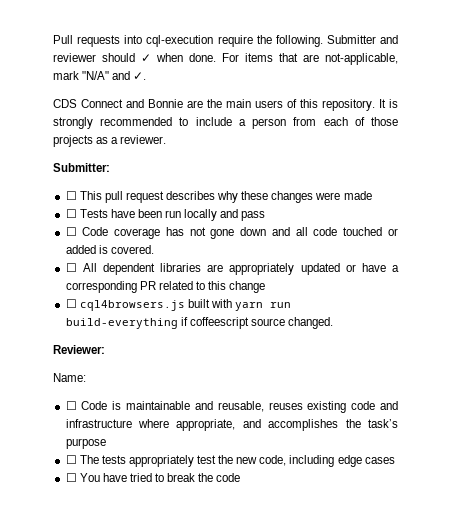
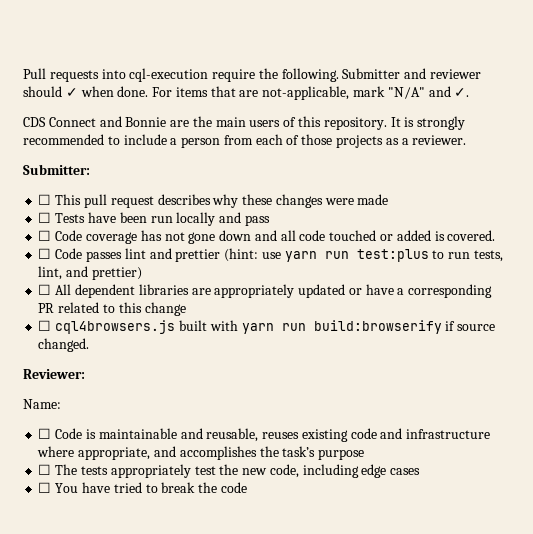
(154, 249) none -> [38,248,503,262] [38,266,142,280] // ☐ Code passes lint and prettier (hint: use yarn run test:plus to run tests, lint, and prettier)
[65,317,249,329] build-everything if coffeescript -> [313,320,456,334] build:browserify if

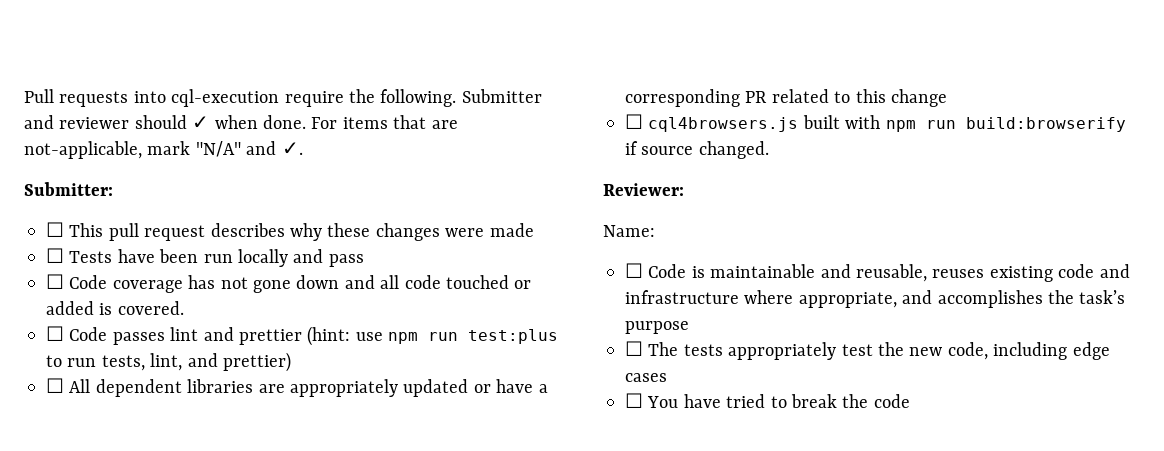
[23,116,466,130] [23,134,467,148] // CDS Connect and Bonnie are the main users of this repository. It is strongly recommended to include a person from each of those projects as a reviewer. -> (303, 148) none
[284,251,317,262] yarn -> [388,332,419,344] npm
[241,323,274,334] yarn -> [885,120,916,132] npm

